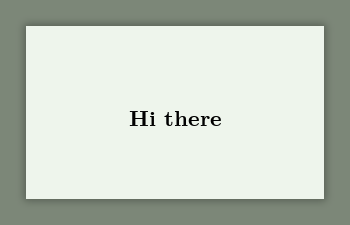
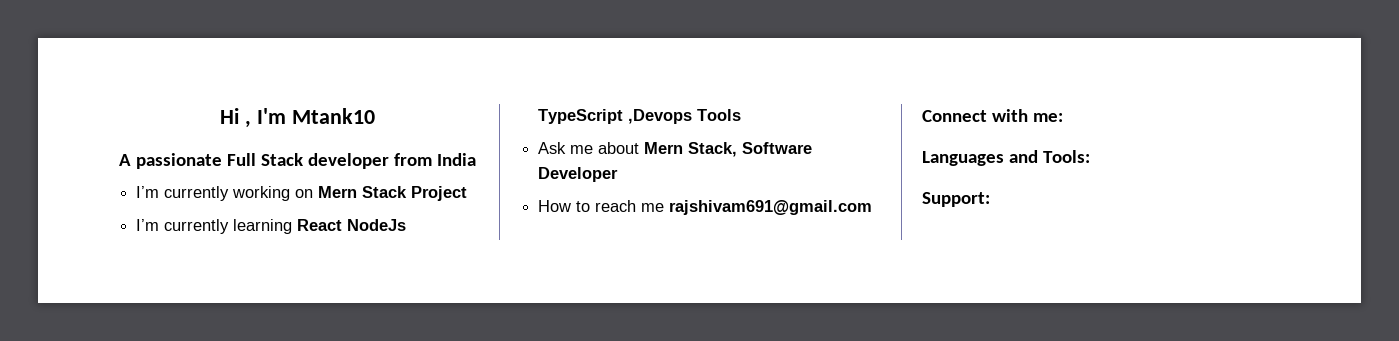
[163,111,222,126] there -> [245,108,375,128] [118,153,477,169] [136,186,468,201] [136,219,407,234] [538,109,742,124] [538,142,813,157] [538,167,619,182] [538,200,873,215] [922,109,1064,122] [922,150,1091,166] [922,192,990,207] , I'm Mtank10 // A passionate Full Stack developer from India // I’m currently working on Mern Stack Project // I’m currently learning React NodeJs TypeScript ,Devops Tools // Ask me about Mern Stack, Software Developer // How to reach me rajshivam691@gmail.com // Connect with me: // Languages and Tools: // Support:

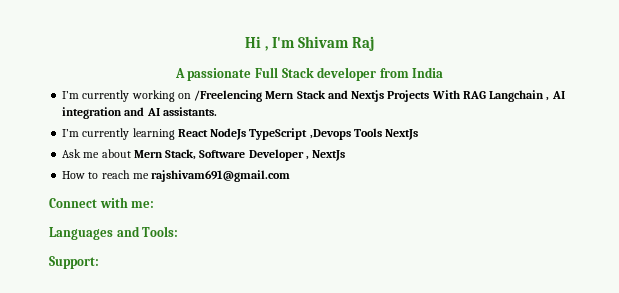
[291,108,375,124] Mtank10 -> [298,36,375,51] Shivam Raj
(314, 193) none -> [194,90,263,102] /Freelencing
[411,186,468,201] Project -> [327,90,565,102] [62,107,217,119] and Nextjs Projects With RAG Langchain , AI integration and AI assistants.
(742, 115) none -> [385,129,419,140] NextJs
(619, 174) none -> [305,150,346,161] , NextJs

